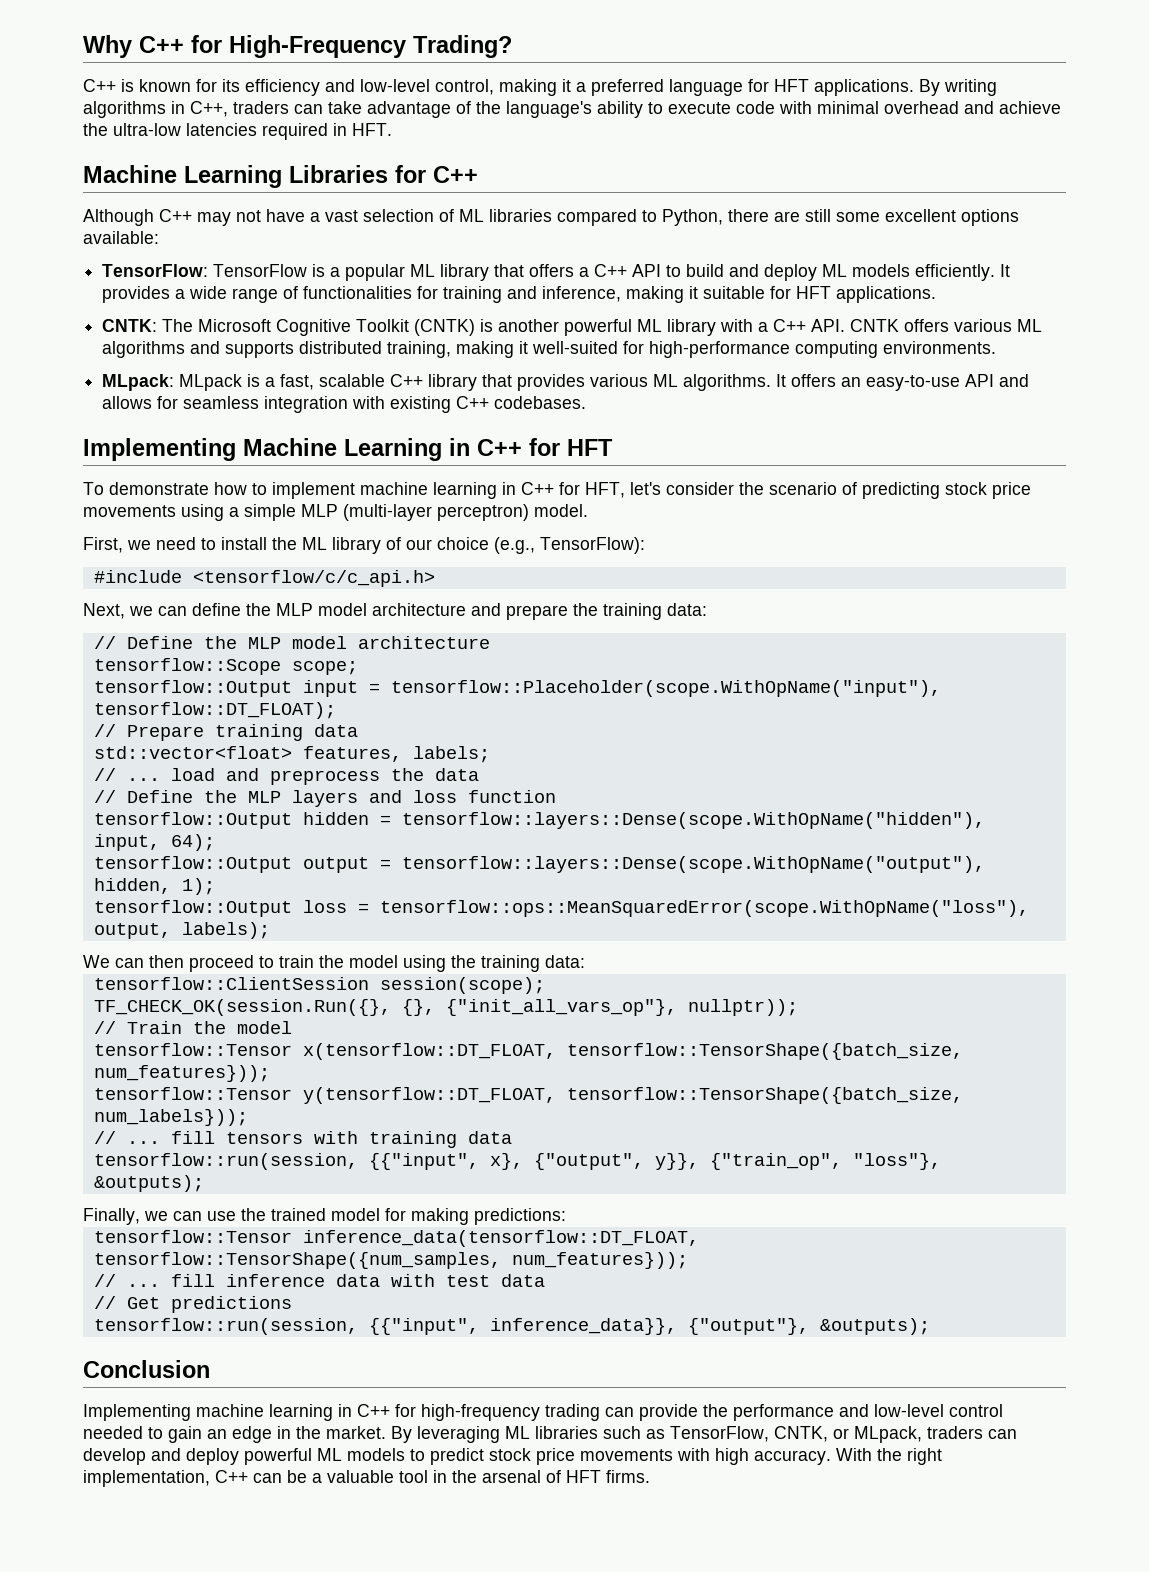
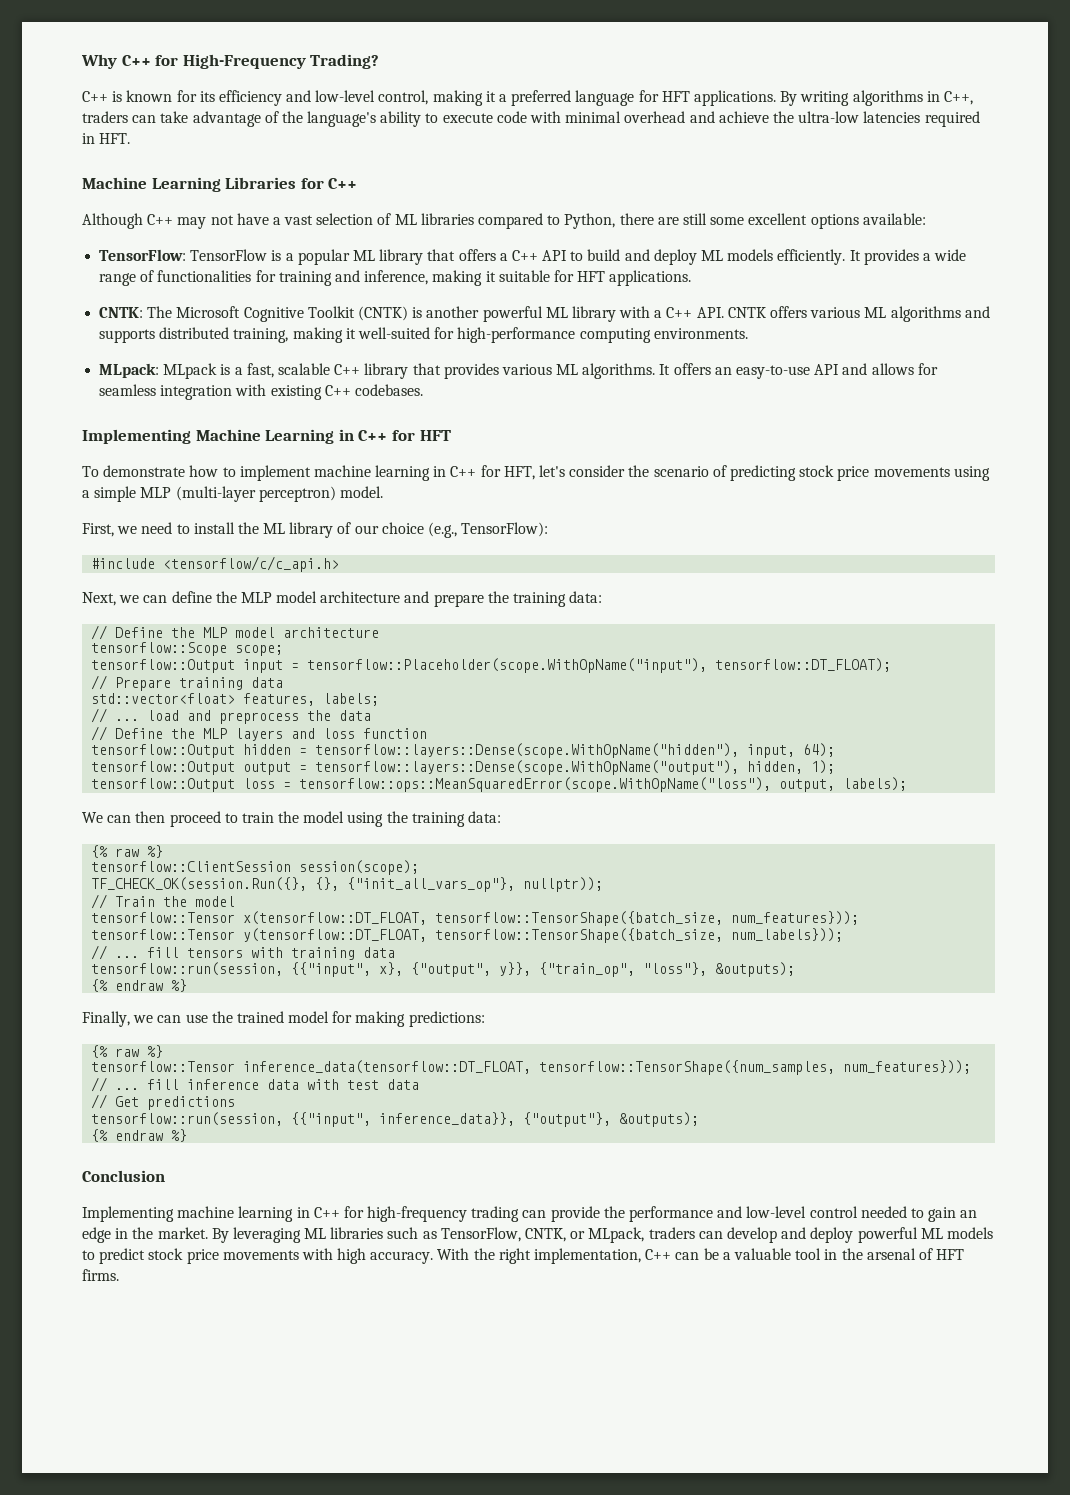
(585, 961) none -> [91,845,164,858] // {% raw %}
(204, 1183) none -> [91,979,188,992] // {% endraw %}
(566, 1216) none -> [91,1045,164,1058] // {% raw %}
(930, 1326) none -> [91,1129,188,1142] // {% endraw %}

